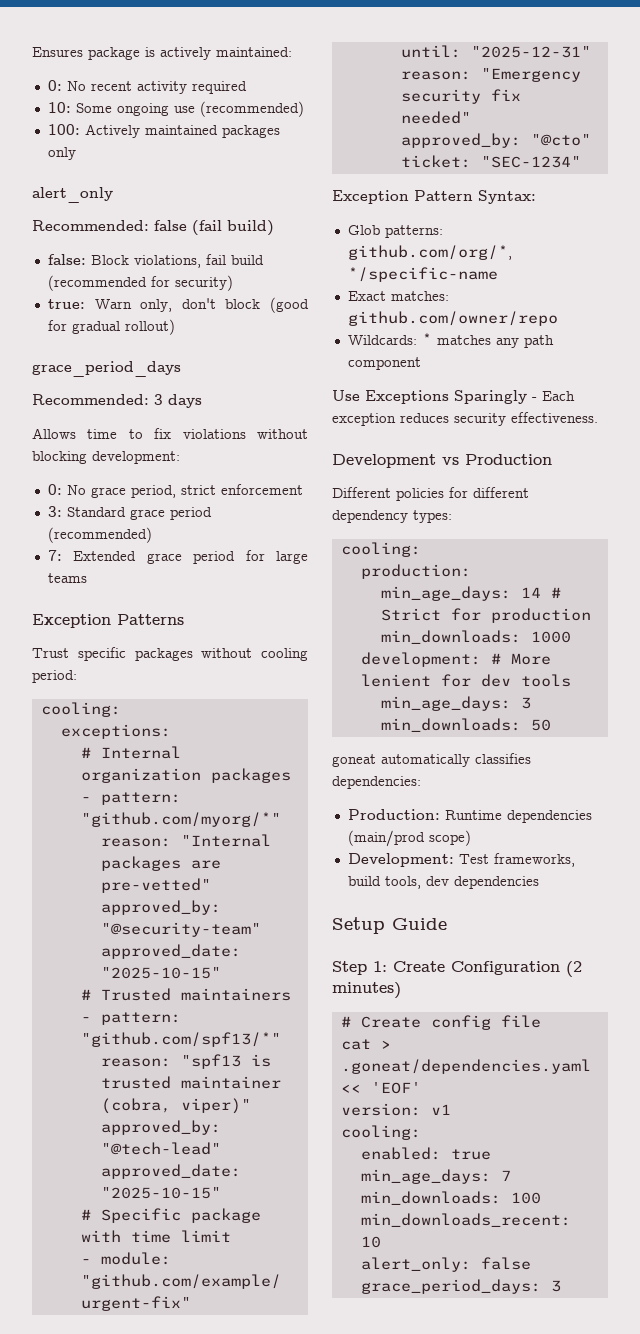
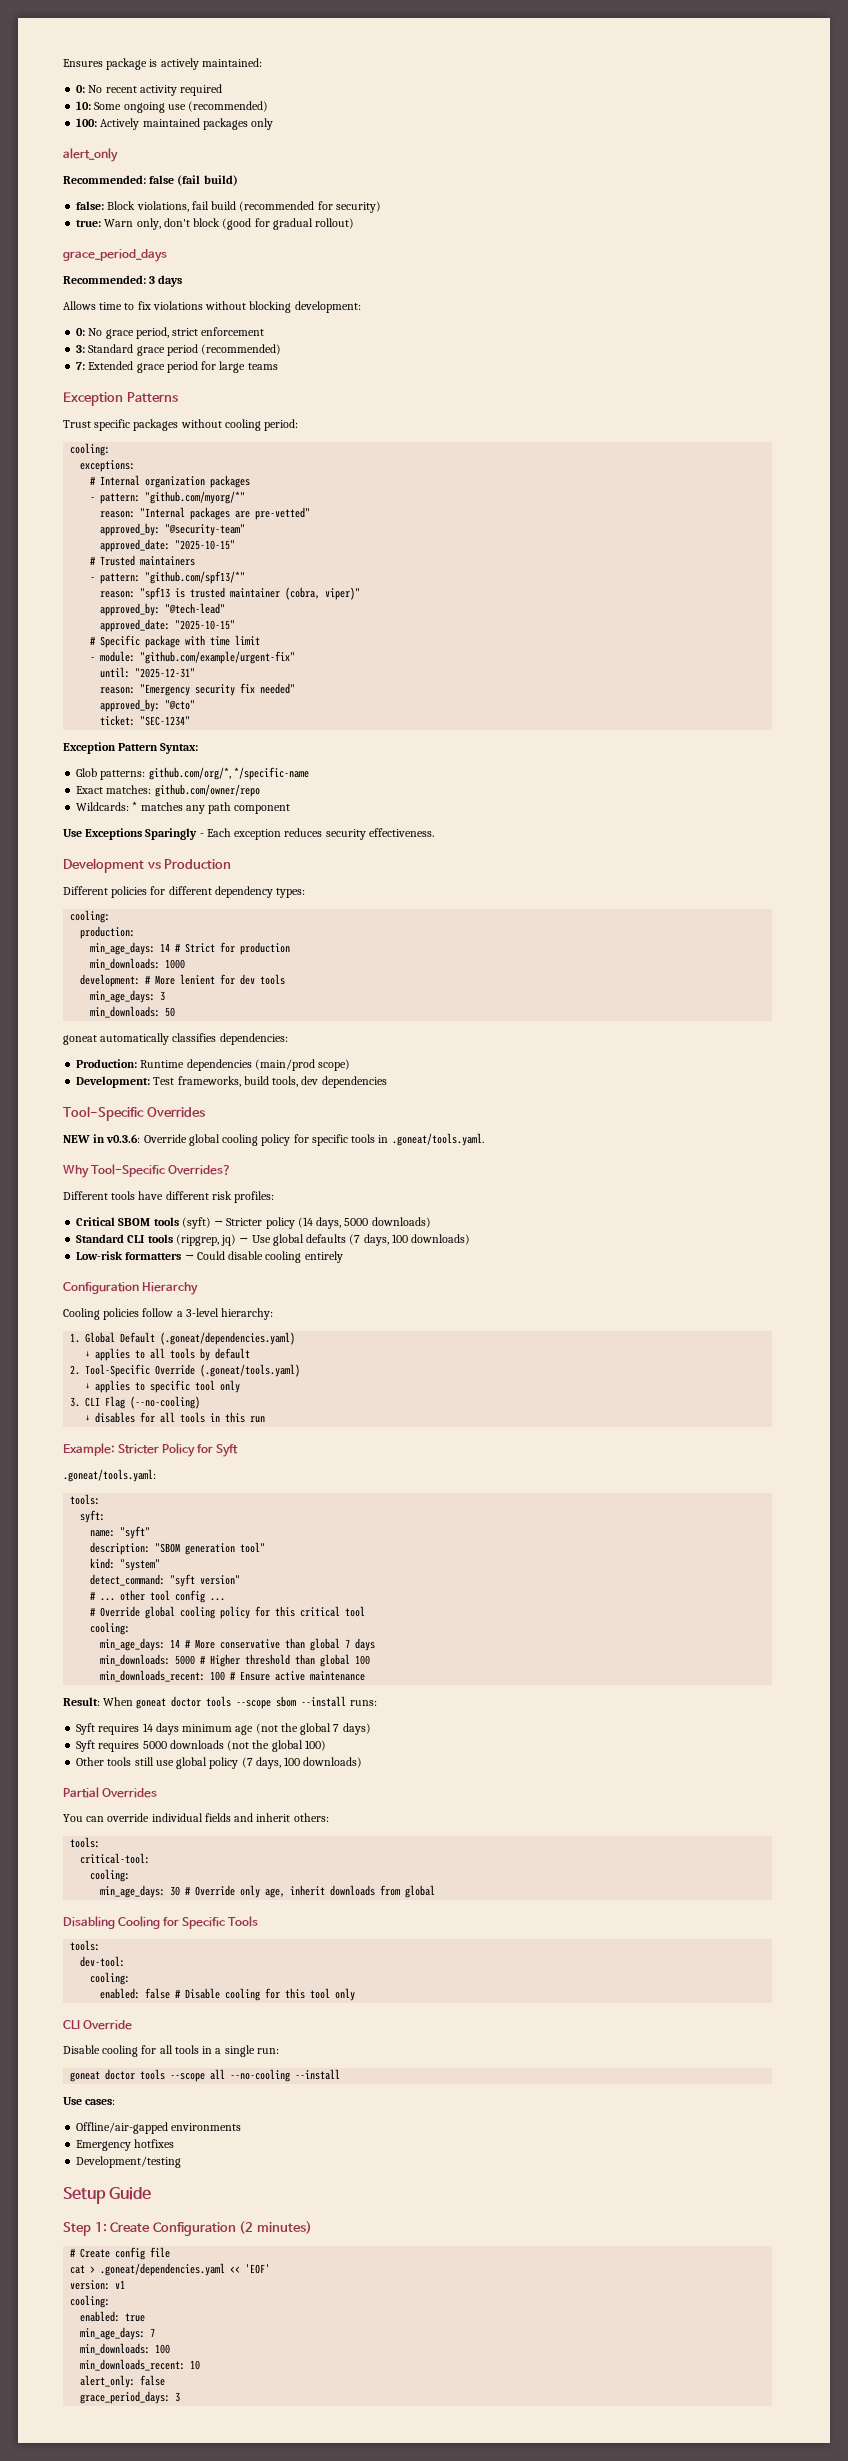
(539, 882) none -> [63,1106,205,1121] [63,1133,484,1146] [63,1164,232,1178] [63,1191,275,1203] [76,1217,431,1229] [76,1234,471,1246] [76,1251,343,1263] [63,1282,199,1295] [63,1308,274,1320] [70,1332,296,1345] [85,1348,251,1361] [70,1364,301,1377] [85,1380,241,1393] [70,1396,201,1409] [85,1412,266,1423] [63,1443,239,1457] [63,1469,156,1482] [70,1494,101,1505] [80,1510,106,1523] [90,1526,151,1539] [90,1542,266,1555] [90,1558,161,1571] [90,1574,241,1587] [90,1590,226,1603] [90,1606,366,1619] [90,1622,131,1635] [100,1638,376,1651] [100,1654,371,1667] [100,1670,366,1682] [63,1696,377,1709] [76,1723,371,1735] [76,1740,326,1752] [76,1757,363,1769] [63,1787,158,1798] [63,1813,329,1822] [70,1837,101,1848] [80,1853,151,1864] [90,1869,131,1882] [100,1885,436,1898] [63,1916,259,1929] [70,1940,101,1951] [80,1956,126,1967] [90,1972,131,1985] [100,1988,356,2001] [63,2020,133,2030] [63,2045,279,2057] [70,2069,341,2082] [63,2097,116,2105] [76,2122,242,2134] [76,2139,175,2151] [76,2156,182,2168] // Tool-Specific Overrides // NEW in v0.3.6: Override global cooling policy for specific tools in .goneat/tools.yaml. // Why Tool-Specific Overrides? // Different tools have different risk profiles: // Critical SBOM tools (syft) → Stricter policy (14 days, 5000 downloads) // Standard CLI tools (ripgrep, jq) → Use global defaults (7 days, 100 downloads) // Low-risk formatters → Could disable cooling entirely // Configuration Hierarchy // Cooling policies follow a 3-level hierarchy: // 1. Global Default (.goneat/dependencies.yaml) // ↓ applies to all tools by default // 2. Tool-Specific Override (.goneat/tools.yaml) // ↓ applies to specific tool only // 3. CLI Flag (--no-cooling) // ↓ disables for all tools in this run // Example: Stricter Policy for Syft // .goneat/tools.yaml: // tools: // syft: // name: "syft" // description: "SBOM generation tool" // kind: "system" // detect_command: "syft version" // # ... other tool config ... // # Override global cooling policy for this critical tool // cooling: // min_age_days: 14 # More conservative than global 7 days // min_downloads: 5000 # Higher threshold than global 100 // min_downloads_recent: 100 # Ensure active maintenance // Result: When goneat doctor tools --scope sbom --install runs: // Syft requires 14 days minimum age (not the global 7 days) // Syft requires 5000 downloads (not the global 100) // Other tools still use global policy (7 days, 100 downloads) // Partial Overrides // You can override individual fields and inherit others: // tools: // critical-tool: // cooling: // min_age_days: 30 # Override only age, inherit downloads from global // Disabling Cooling for Specific Tools // tools: // dev-tool: // cooling: // enabled: false # Disable cooling for this tool only // CLI Override // Disable cooling for all tools in a single run: // goneat doctor tools --scope all --no-cooling --install // Use cases: // Offline/air-gapped environments // Emergency hotfixes // Development/testing

